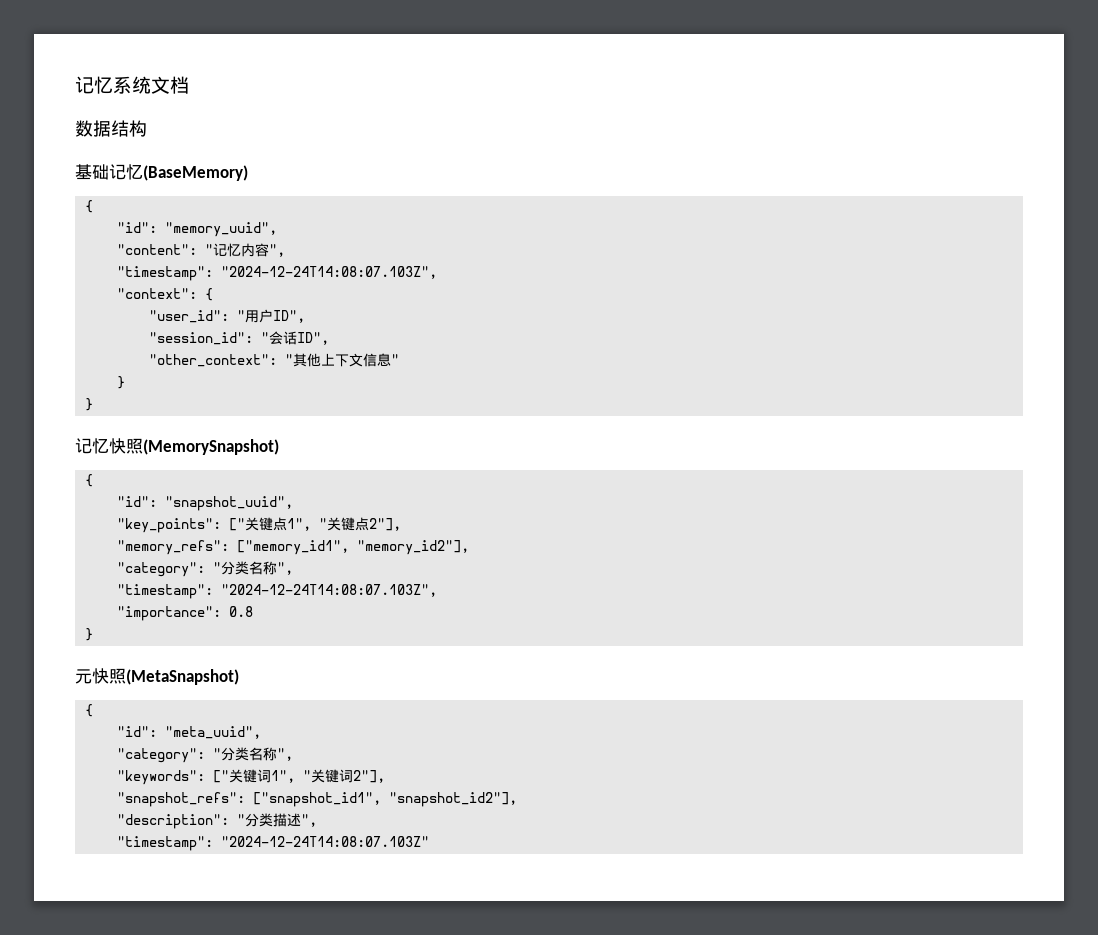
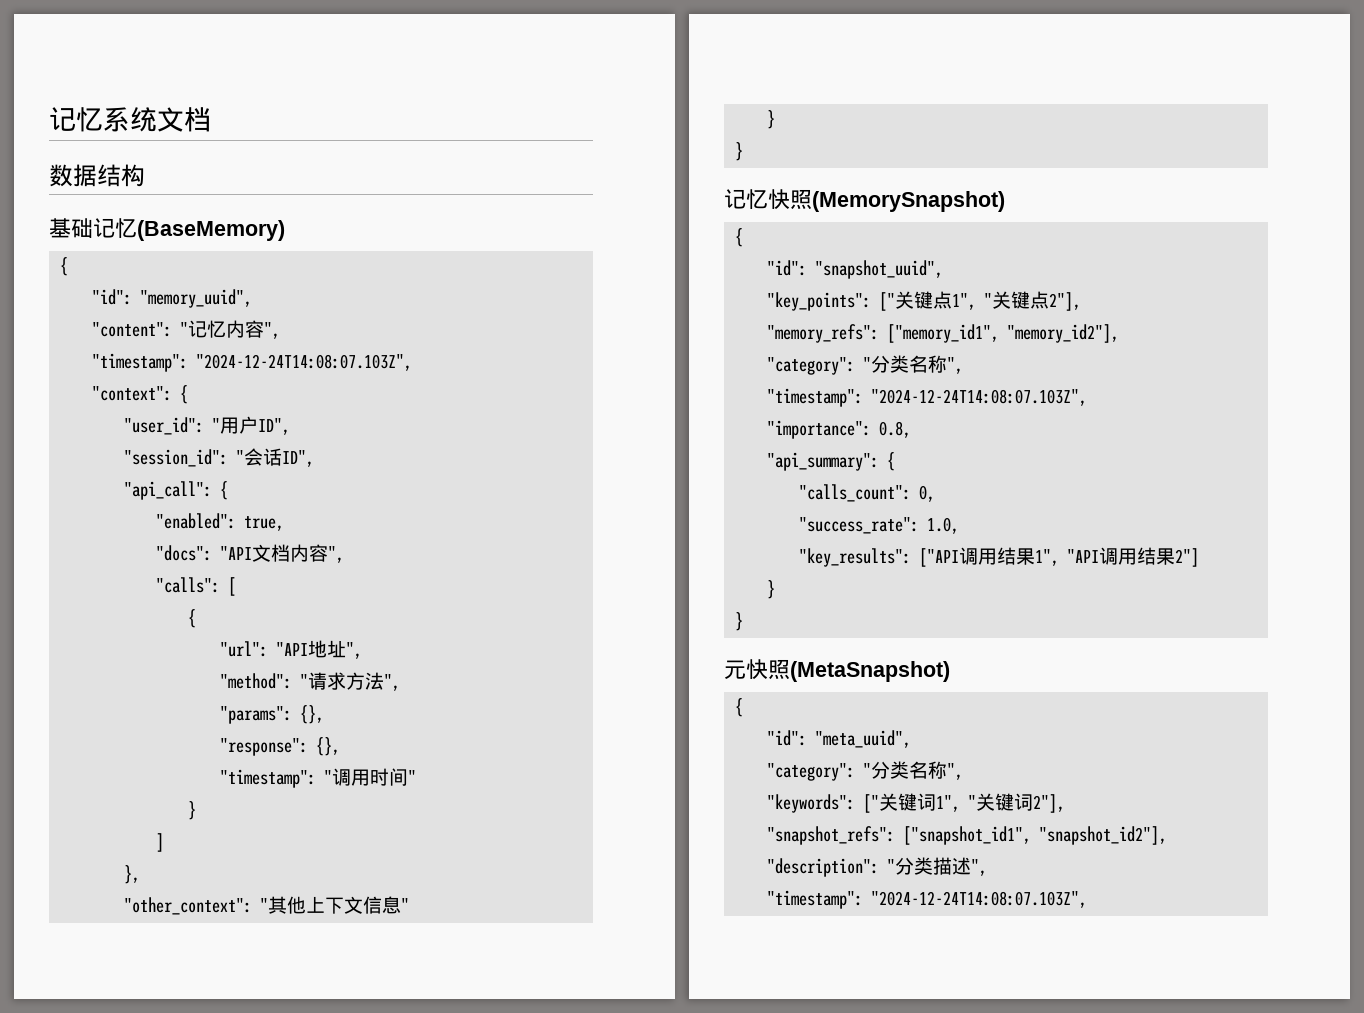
(329, 338) none -> [124,481,229,500] [156,513,285,531] [156,544,345,563] [156,577,237,596] [188,609,197,628] [220,640,363,659] [220,672,401,691] [220,705,325,724] [220,737,341,756] [220,768,417,788] [188,801,197,820] [156,833,165,852] [124,865,141,884] // "api_call": { // "enabled": true, // "docs": "API文档内容", // "calls": [ // { // "url": "API地址", // "method": "请求方法", // "params": {}, // "response": {}, // "timestamp": "调用时间" // } // ] // },
[228,606,253,617] 0.8 -> [879,421,912,438] [767,452,896,471] [799,484,936,502] [799,517,960,534] [799,547,1200,567] [767,580,776,599] 0.8, // "api_summary": { // "calls_count": 0, // "success_rate": 1.0, // "key_results": ["API调用结果1", "API调用结果2"] // }
[220,836,429,847] "2024-12-24T14:08:07.103Z" -> [871,891,1088,908] "2024-12-24T14:08:07.103Z",

